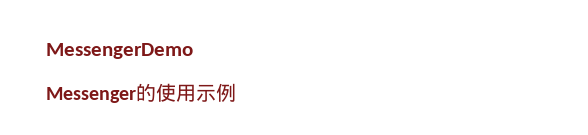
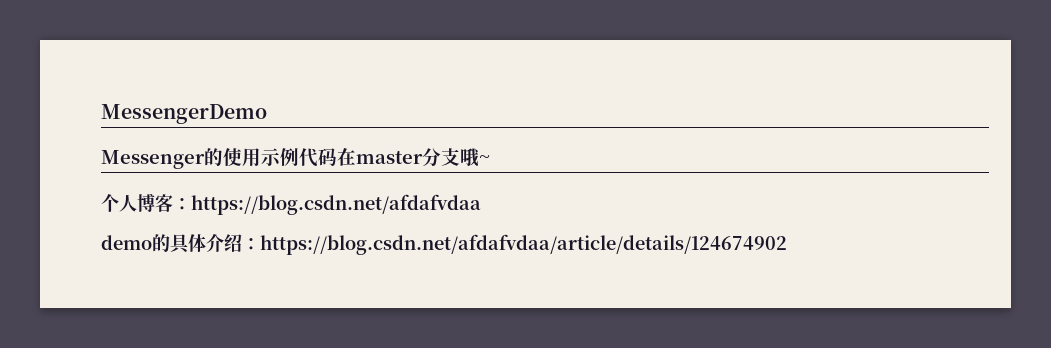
(236, 92) none -> [299,148,490,167] [101,193,481,215] [101,234,787,255] 代码在master分支哦~ // 个人博客：https://blog.csdn.net/afdafvdaa // demo的具体介绍：https://blog.csdn.net/afdafvdaa/article/details/124674902

